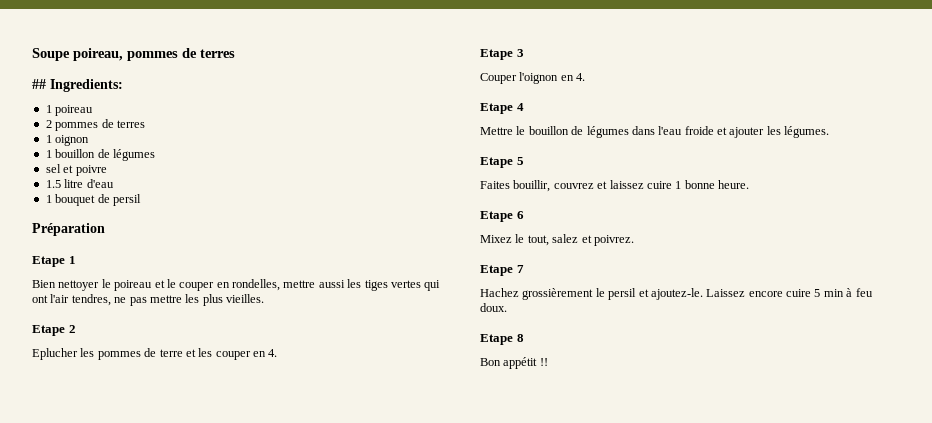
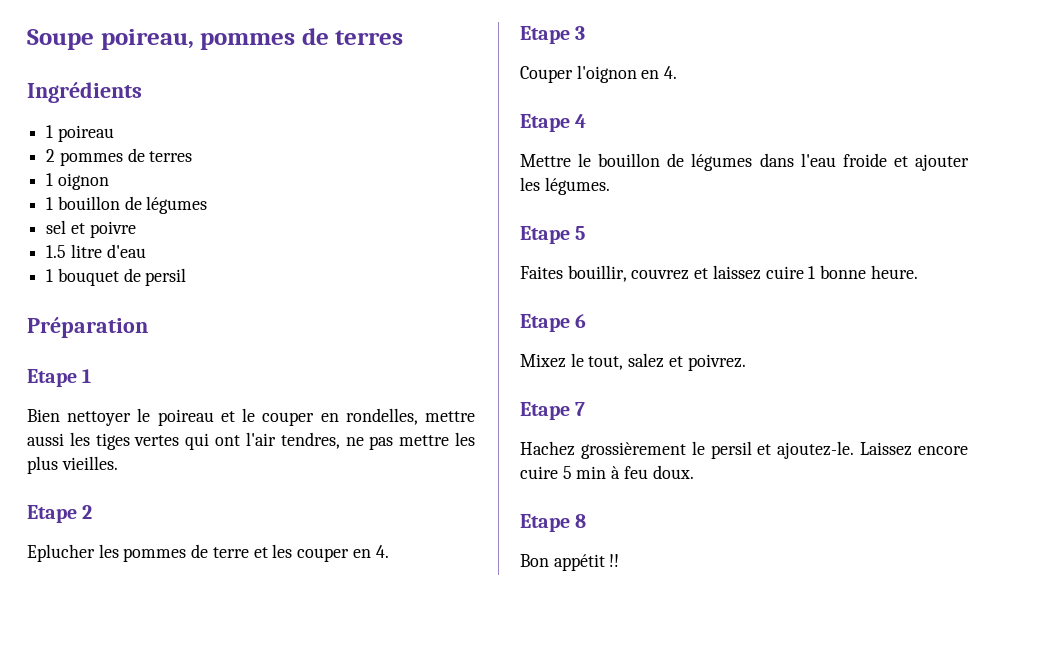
[32,79,123,92] ## Ingredients: -> [27,82,142,103] Ingrédients

